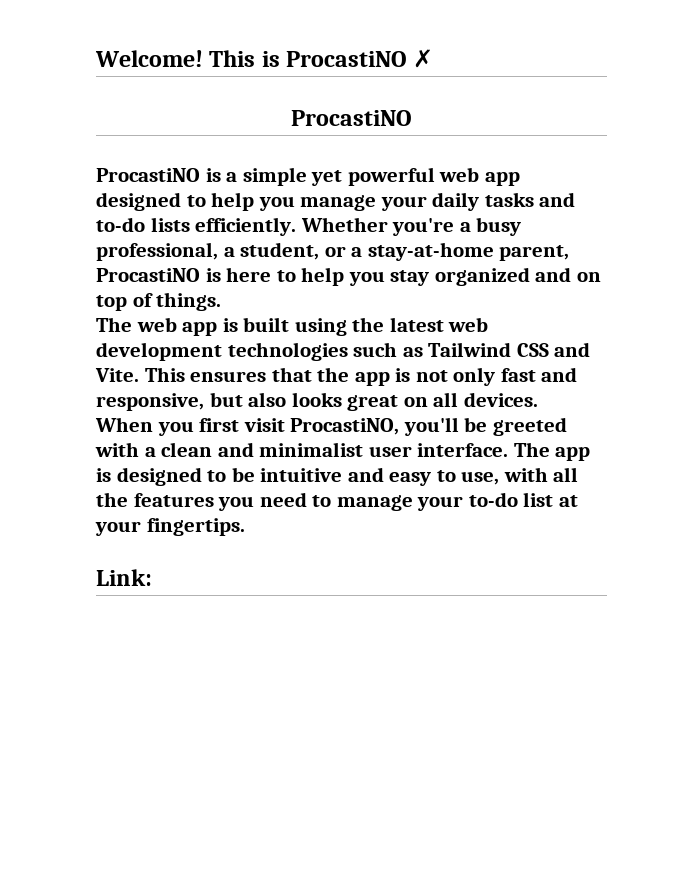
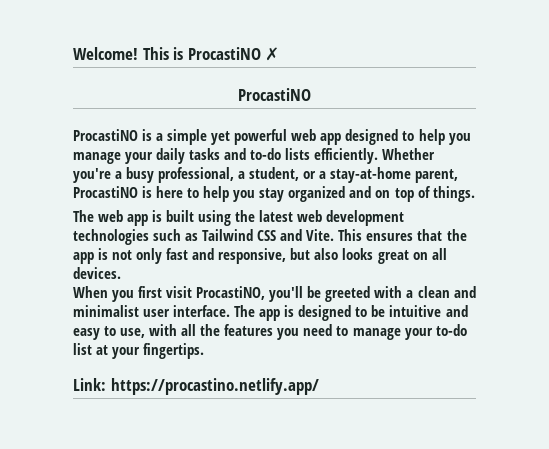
(152, 577) none -> [110,378,319,395] https://procastino.netlify.app/

